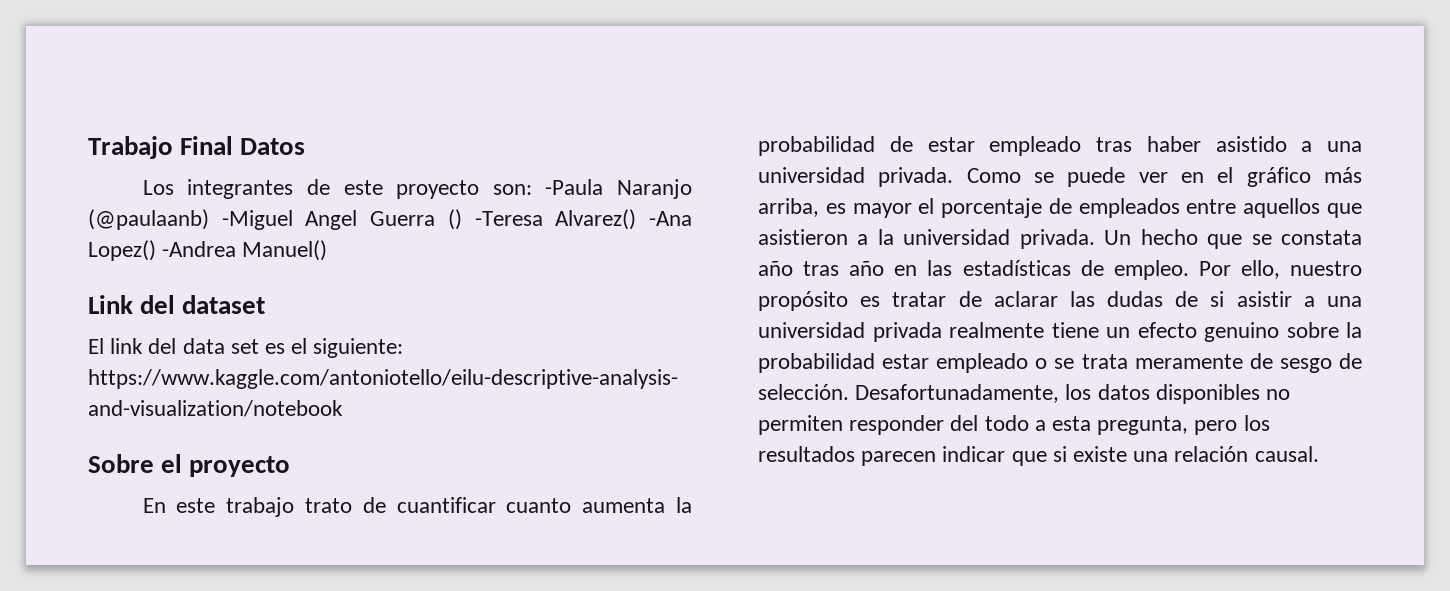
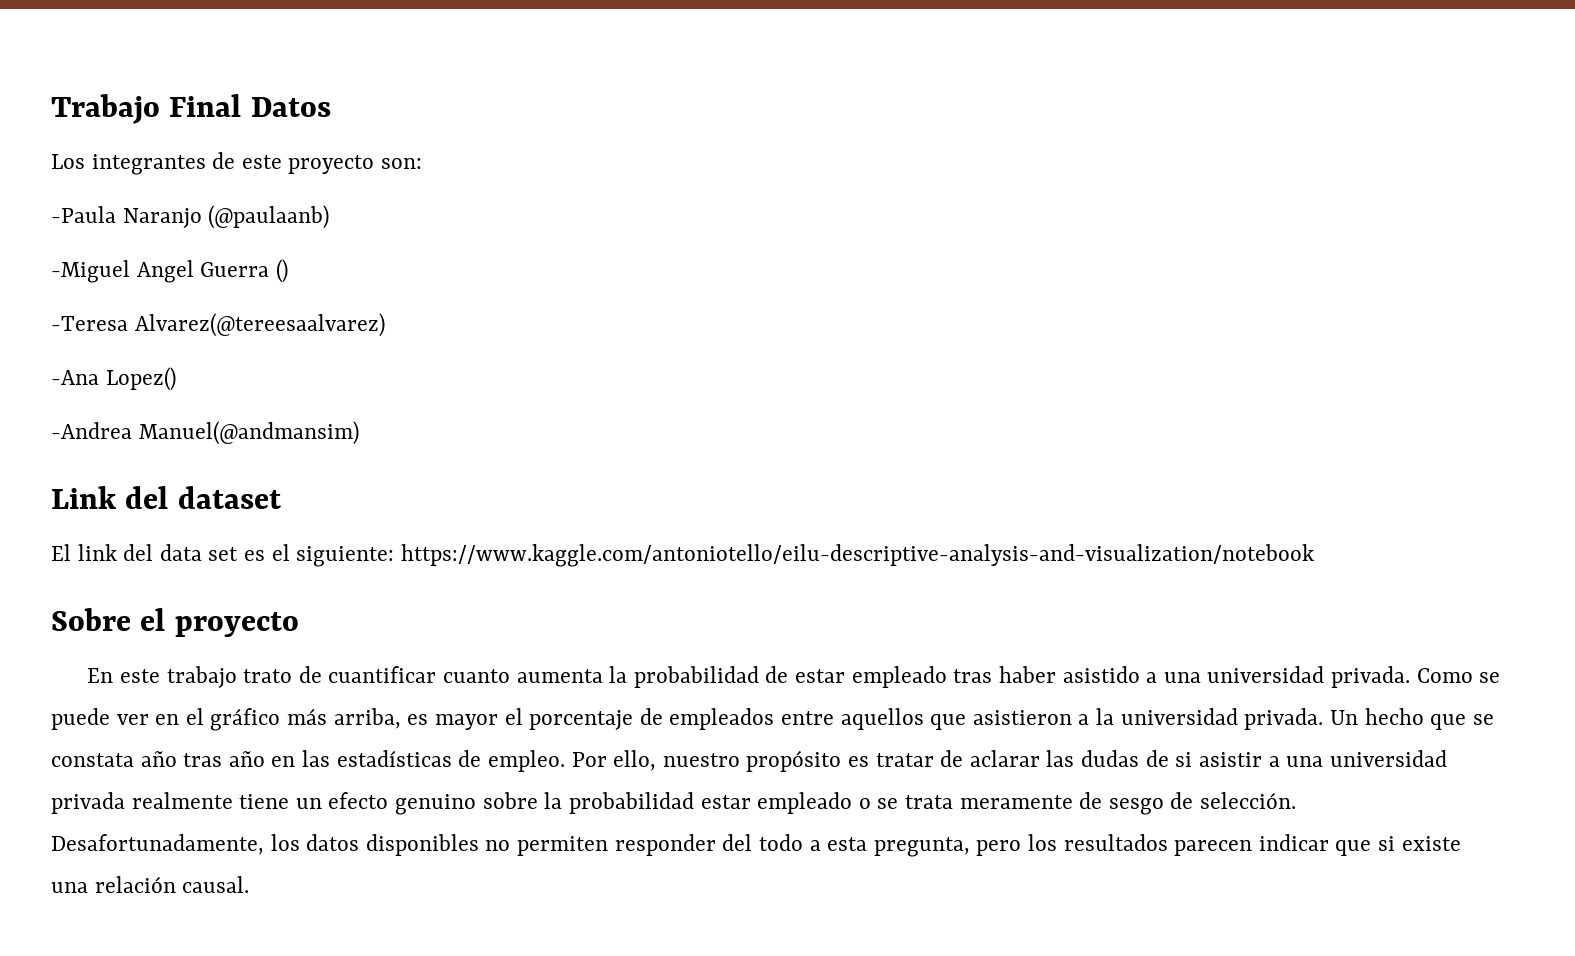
(532, 189) none -> (423, 163) //
(209, 219) none -> (330, 217) //
[474,209,637,230] -Teresa Alvarez() -> [51,313,385,337] // -Teresa Alvarez(@tereesaalvarez) //
[162,240,328,261] -Andrea Manuel() -> [51,421,359,445] // -Andrea Manuel(@andmansim)

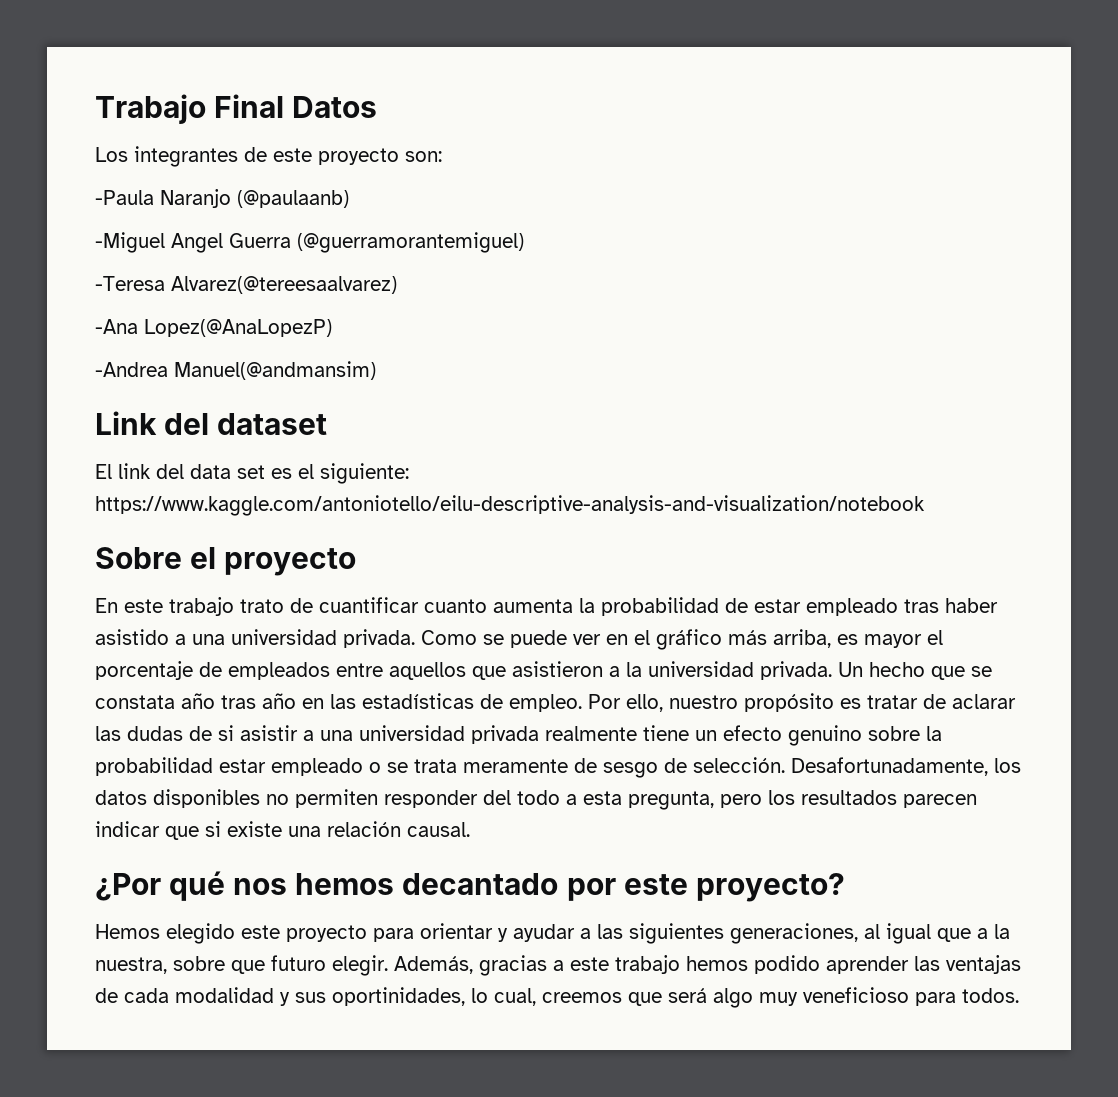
[275,259,288,283] () -> [297,232,524,253] (@guerramorantemiguel)
[105,367,176,391] Lopez() -> [144,319,332,337] Lopez(@AnaLopezP)
(250, 884) none -> [95,871,845,902] [95,923,1010,944] [95,955,1021,976] [95,987,1019,1008] // ¿Por qué nos hemos decantado por este proyecto? // Hemos elegido este proyecto para orientar y ayudar a las siguientes generaciones, al igual que a la nuestra, sobre que futuro elegir. Además, gracias a este trabajo hemos podido aprender las ventajas de cada modalidad y sus oportinidades, lo cual, creemos que será algo muy veneficioso para todos.

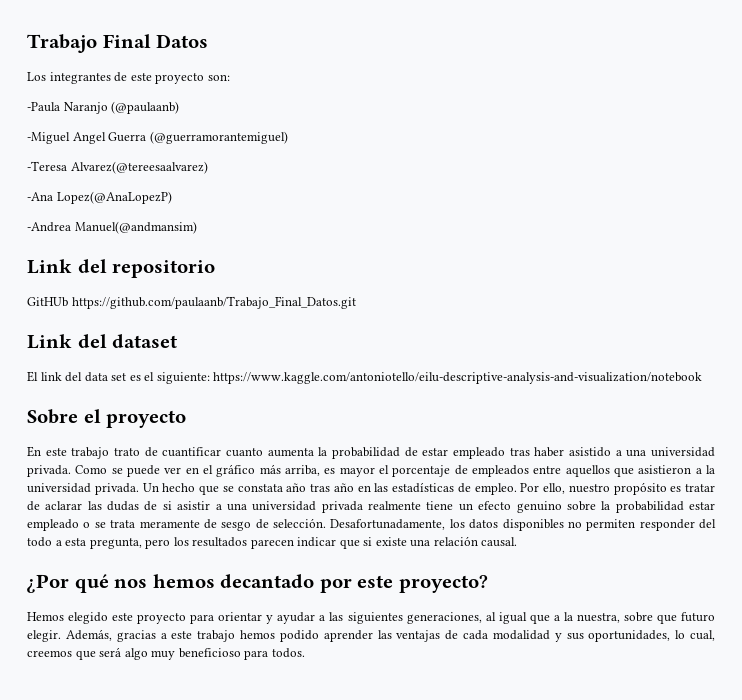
(376, 370) none -> [27,259,216,278] [27,296,356,309] // Link del repositorio // GitHUb https://github.com/paulaanb/Trabajo_Final_Datos.git
[332,987,465,1006] oportinidades, -> [588,630,671,642] oportunidades,
[803,987,909,1003] veneficioso -> [178,648,241,658] beneficioso

